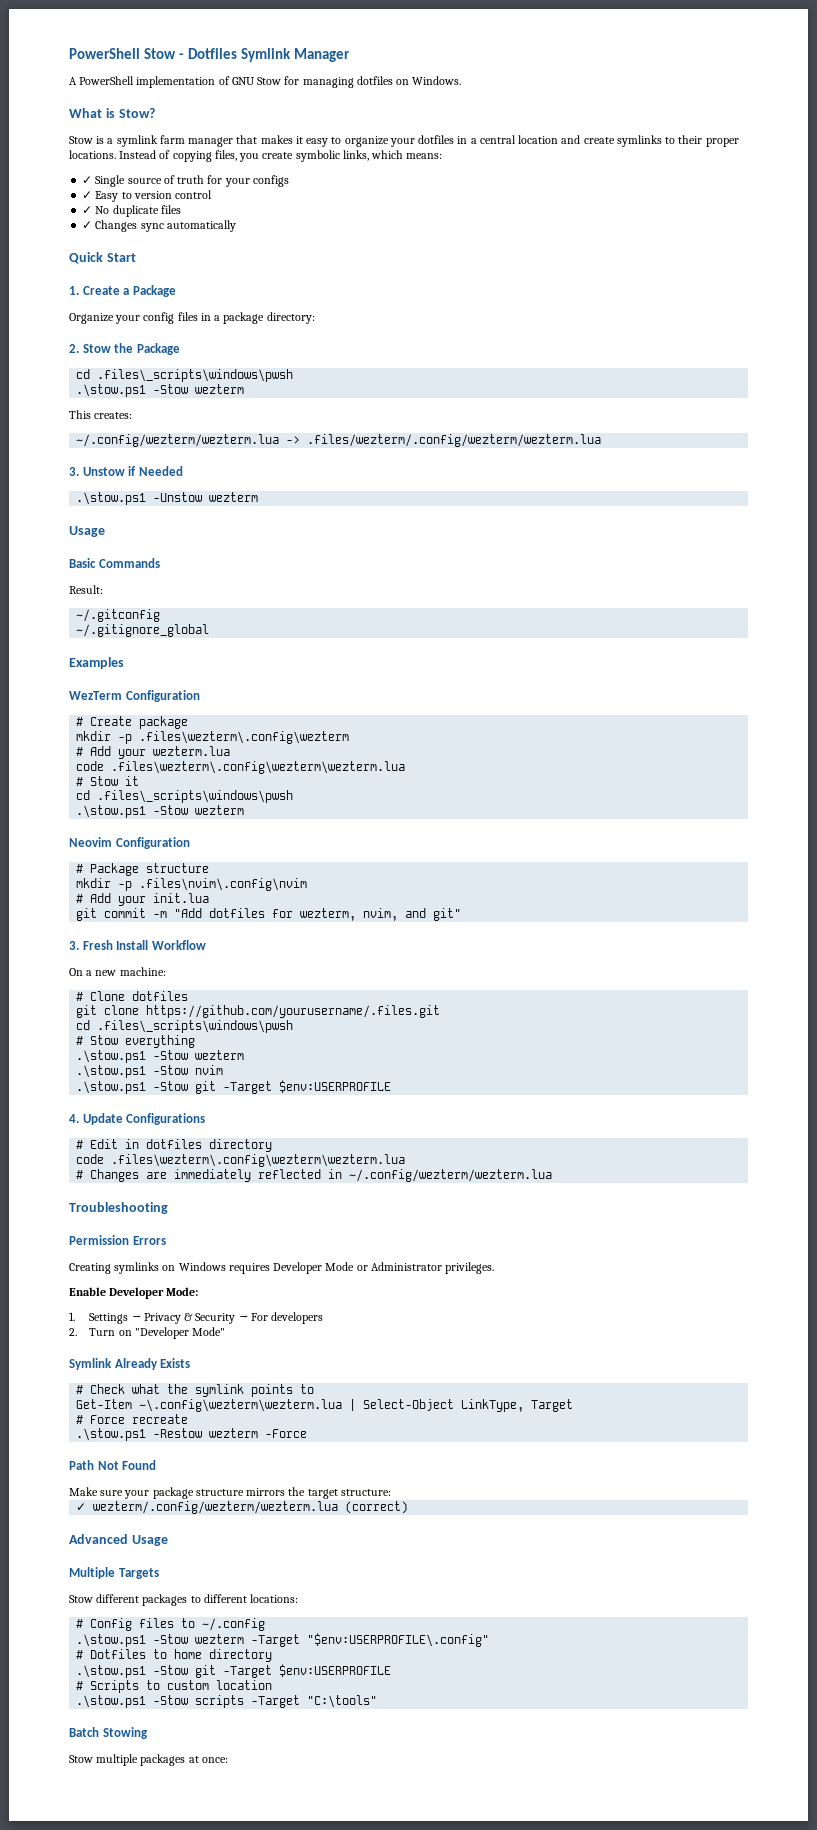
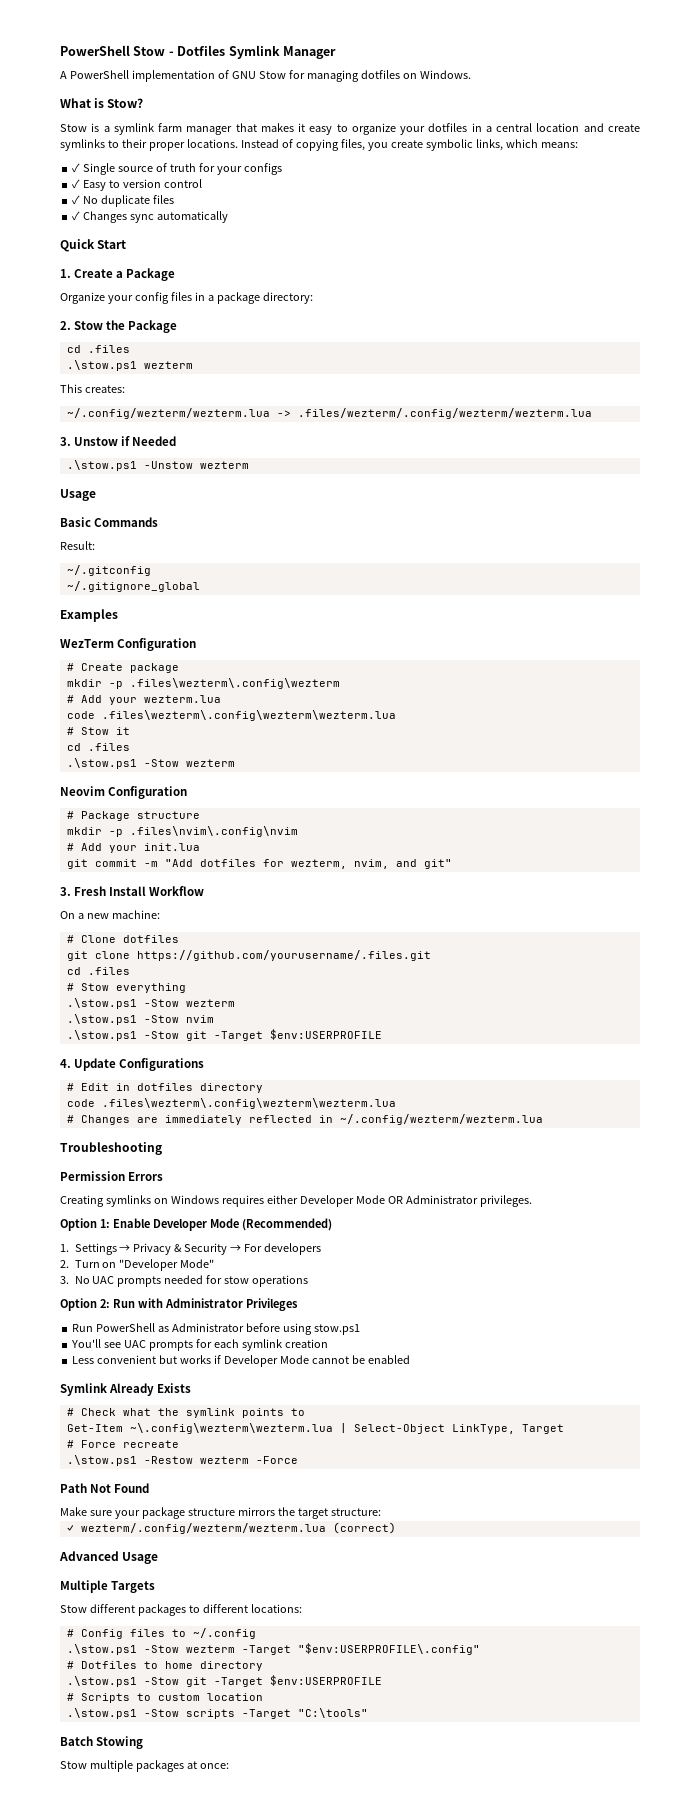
[97,369,294,382] [76,384,189,397] .files\_scripts\windows\pwsh // .\stow.ps1 -Stow -> [87,345,130,353] [66,360,137,371] .files // .\stow.ps1
[97,790,294,803] .files\_scripts\windows\pwsh -> [87,743,130,751] .files
[97,1020,294,1033] .files\_scripts\windows\pwsh -> [87,967,130,975] .files
[273,1262,368,1274] Developer Mode or -> [266,1195,403,1207] either Developer Mode OR
[69,1287,199,1299] Enable Developer Mode: -> [60,1218,332,1231] Option 1: Enable Developer Mode (Recommended)
(226, 1331) none -> [60,1275,309,1287] [60,1298,298,1311] [72,1323,360,1335] [71,1339,328,1351] [72,1355,410,1367] // 3. No UAC prompts needed for stow operations // Option 2: Run with Administrator Privileges // Run PowerShell as Administrator before using stow.ps1 // You'll see UAC prompts for each symlink creation // Less convenient but works if Developer Mode cannot be enabled

